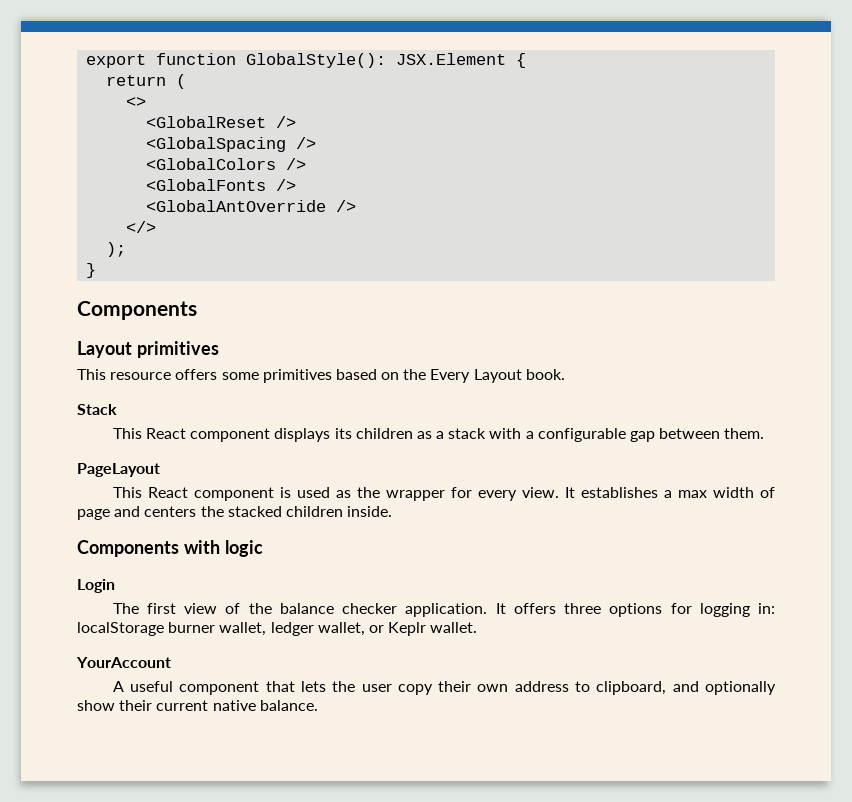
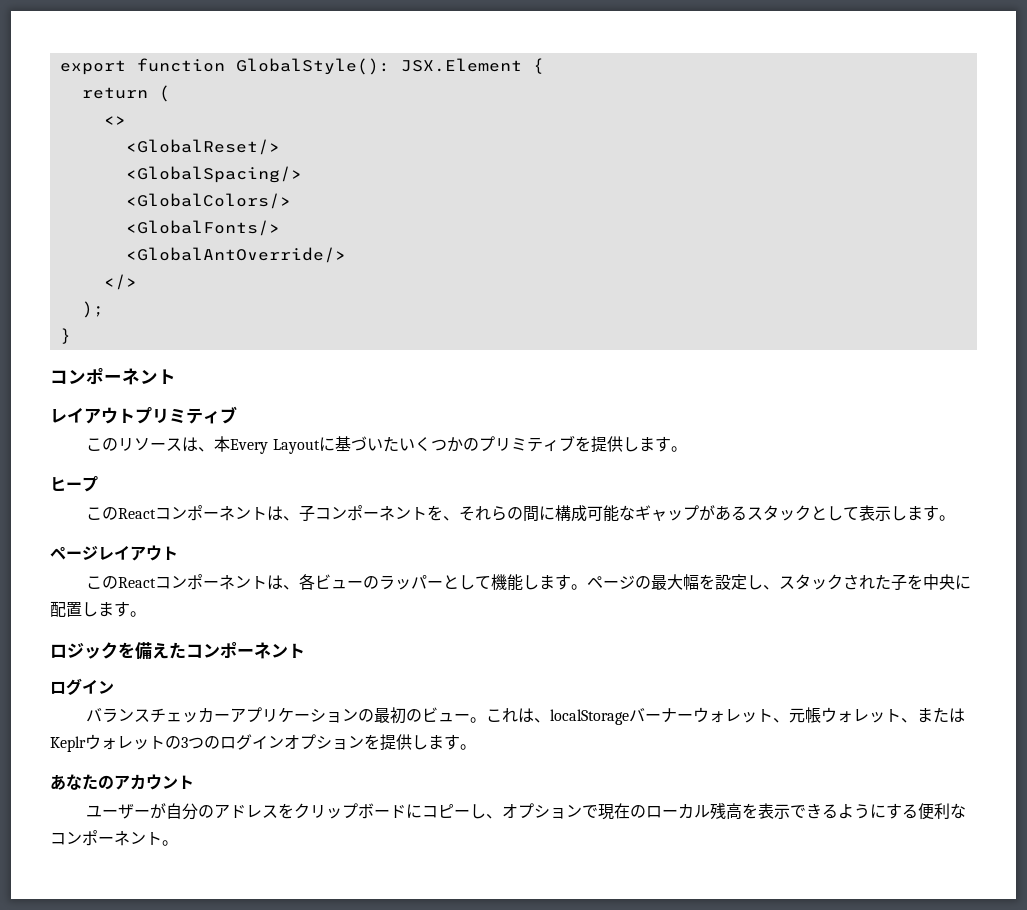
[146,116,297,128] [146,137,317,152] [146,158,307,170] [146,179,297,191] [146,200,357,212] [126,221,157,233] [106,242,127,257] [86,263,97,278] [77,301,197,320] [77,341,219,358] [77,369,565,383] [77,404,117,415] [112,428,765,442] [77,463,160,477] [112,487,775,501] [77,506,393,520] [77,540,263,557] [77,579,115,593] [112,603,775,617] [77,622,478,636] [76,657,171,668] [112,681,776,695] [77,700,318,711] <GlobalReset /> // <GlobalSpacing /> // <GlobalColors /> // <GlobalFonts /> // <GlobalAntOverride /> // </> // ); // } // Components // Layout primitives // This resource offers some primitives based on the Every Layout book. // Stack // This React component displays its children as a stack with a configurable gap between them. // PageLayout // This React component is used as the wrapper for every view. It establishes a max width of page and centers the stacked children inside. // Components with logic // Login // The first view of the balance checker application. It offers three options for logging in: localStorage burner wallet, ledger wallet, or Keplr wallet. // YourAccount // A useful component that lets the user copy their own address to clipboard, and optionally show their current native balance. -> [125,139,280,155] [125,166,302,183] [125,193,291,209] [125,220,280,236] [125,247,346,263] [103,274,137,290] [81,301,104,318] [59,328,71,344] [50,367,176,385] [50,406,237,424] [86,435,687,454] [50,476,98,492] [86,505,956,522] [50,545,178,561] [86,574,972,591] [50,601,146,617] [50,641,305,660] [50,678,114,695] [86,707,966,725] [50,734,476,752] [50,774,194,790] [86,803,967,820] [50,830,178,846] <GlobalReset/> // <GlobalSpacing/> // <GlobalColors/> // <GlobalFonts/> // <GlobalAntOverride/> // </> // ); // } // コンポーネント // レイアウトプリミティブ // このリソースは、本Every Layoutに基づいたいくつかのプリミティブを提供します。 // ヒープ // このReactコンポーネントは、子コンポーネントを、それらの間に構成可能なギャップがあるスタックとして表示します。 // ページレイアウト // このReactコンポーネントは、各ビューのラッパーとして機能します。ページの最大幅を設定し、スタックされた子を中央に配置します。 // ロジックを備えたコンポーネント // ログイン // バランスチェッカーアプリケーションの最初のビュー。これは、localStorageバーナーウォレット、元帳ウォレット、またはKeplrウォレットの3つのログインオプションを提供します。 // あなたのアカウント // ユーザーが自分のアドレスをクリップボードにコピーし、オプションで現在のローカル残高を表示できるようにする便利なコンポーネント。

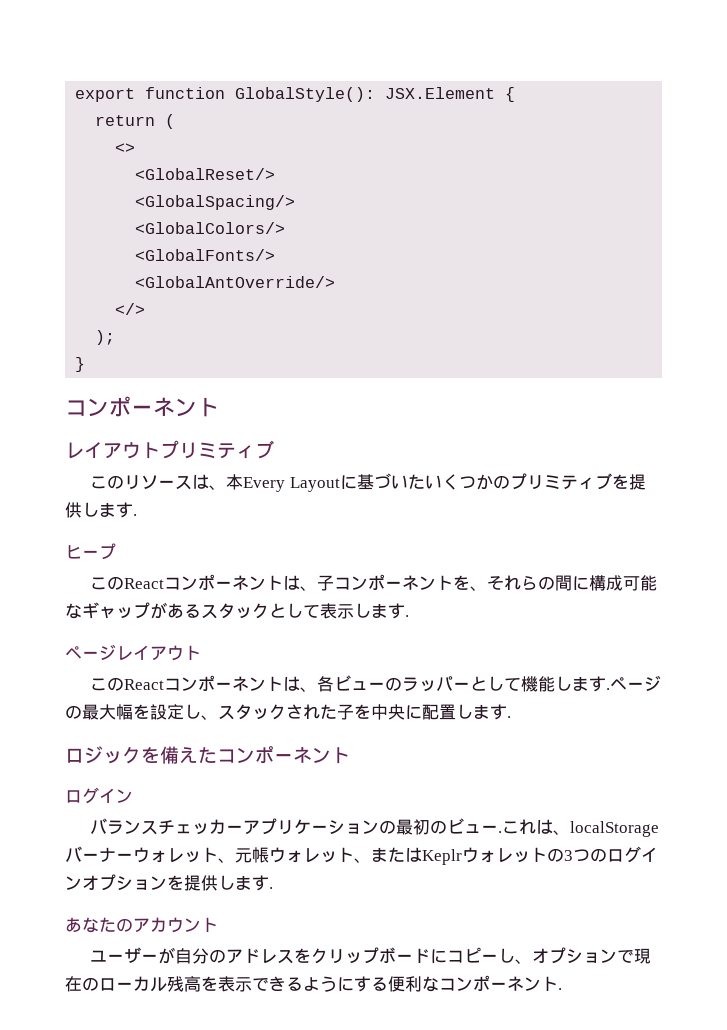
[670,446,687,452] 。 -> [133,514,137,516] .
[939,515,956,521] 。 -> [405,615,409,617] .
[571,584,588,590] 。 -> [606,688,611,690] .
[130,611,146,617] 。 -> [507,716,511,718] .
[470,717,487,723] 。 -> [498,831,503,833] .
[460,744,476,750] 。 -> [269,887,273,889] .
[162,840,178,846] 。 -> [558,988,562,990] .

